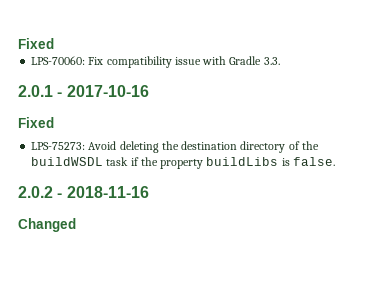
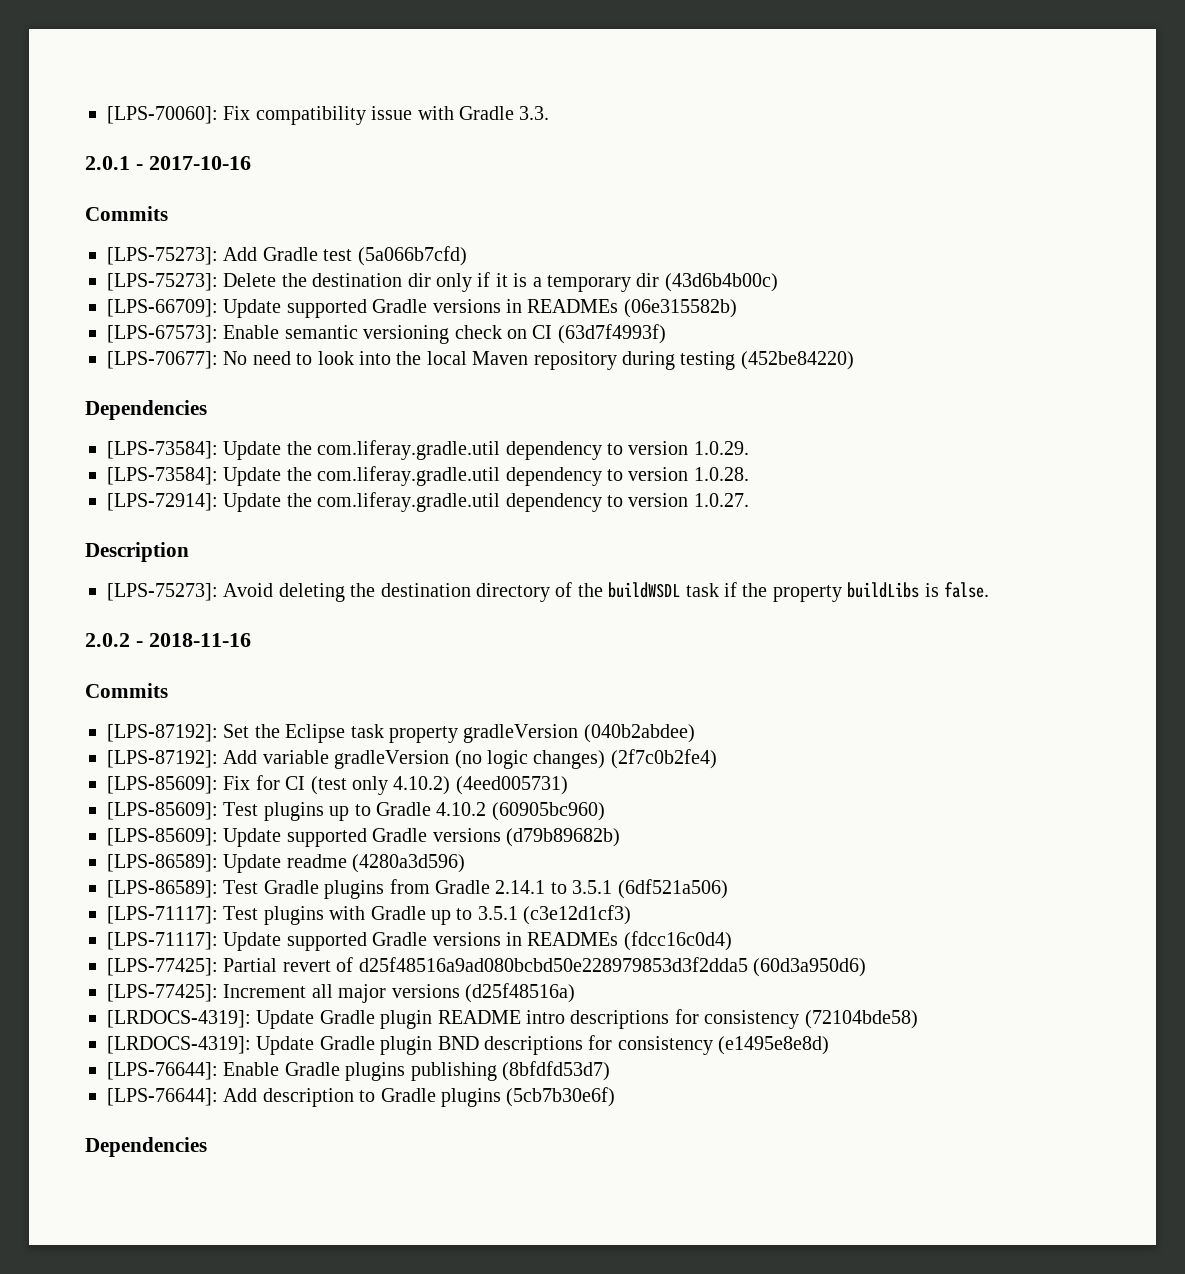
[18,38,54,49] [31,56,86,65] Fixed // LPS-70060: -> [107,106,218,124] [LPS-70060]:
[18,117,54,128] [31,142,86,150] Fixed // LPS-75273: -> [85,206,168,221] [107,246,467,266] [107,272,778,292] [107,299,737,318] [107,324,666,344] [107,351,854,370] [85,400,207,420] [107,440,749,460] [107,466,749,486] [107,492,749,512] [85,542,189,562] [107,583,218,601] Commits // [LPS-75273]: Add Gradle test (5a066b7cfd) // [LPS-75273]: Delete the destination dir only if it is a temporary dir (43d6b4b00c) // [LPS-66709]: Update supported Gradle versions in READMEs (06e315582b) // [LPS-67573]: Enable semantic versioning check on CI (63d7f4993f) // [LPS-70677]: No need to look into the local Maven repository during testing (452be84220) // Dependencies // [LPS-73584]: Update the com.liferay.gradle.util dependency to version 1.0.29. // [LPS-73584]: Update the com.liferay.gradle.util dependency to version 1.0.28. // [LPS-72914]: Update the com.liferay.gradle.util dependency to version 1.0.27. // Description // [LPS-75273]:
[18,218,76,232] Changed -> [85,683,168,698] [107,724,695,743] [107,749,717,769] [107,775,568,795] [107,802,605,821] [107,828,620,847] [107,854,466,873] [107,879,728,899] [107,905,632,925] [107,931,732,951] [107,957,866,977] [107,983,575,1003] [107,1009,918,1029] [107,1035,830,1055] [107,1061,610,1081] [107,1087,616,1107] [85,1137,207,1157] Commits // [LPS-87192]: Set the Eclipse task property gradleVersion (040b2abdee) // [LPS-87192]: Add variable gradleVersion (no logic changes) (2f7c0b2fe4) // [LPS-85609]: Fix for CI (test only 4.10.2) (4eed005731) // [LPS-85609]: Test plugins up to Gradle 4.10.2 (60905bc960) // [LPS-85609]: Update supported Gradle versions (d79b89682b) // [LPS-86589]: Update readme (4280a3d596) // [LPS-86589]: Test Gradle plugins from Gradle 2.14.1 to 3.5.1 (6df521a506) // [LPS-71117]: Test plugins with Gradle up to 3.5.1 (c3e12d1cf3) // [LPS-71117]: Update supported Gradle versions in READMEs (fdcc16c0d4) // [LPS-77425]: Partial revert of d25f48516a9ad080bcbd50e228979853d3f2dda5 (60d3a950d6) // [LPS-77425]: Increment all major versions (d25f48516a) // [LRDOCS-4319]: Update Gradle plugin README intro descriptions for consistency (72104bde58) // [LRDOCS-4319]: Update Gradle plugin BND descriptions for consistency (e1495e8e8d) // [LPS-76644]: Enable Gradle plugins publishing (8bfdfd53d7) // [LPS-76644]: Add description to Gradle plugins (5cb7b30e6f) // Dependencies

